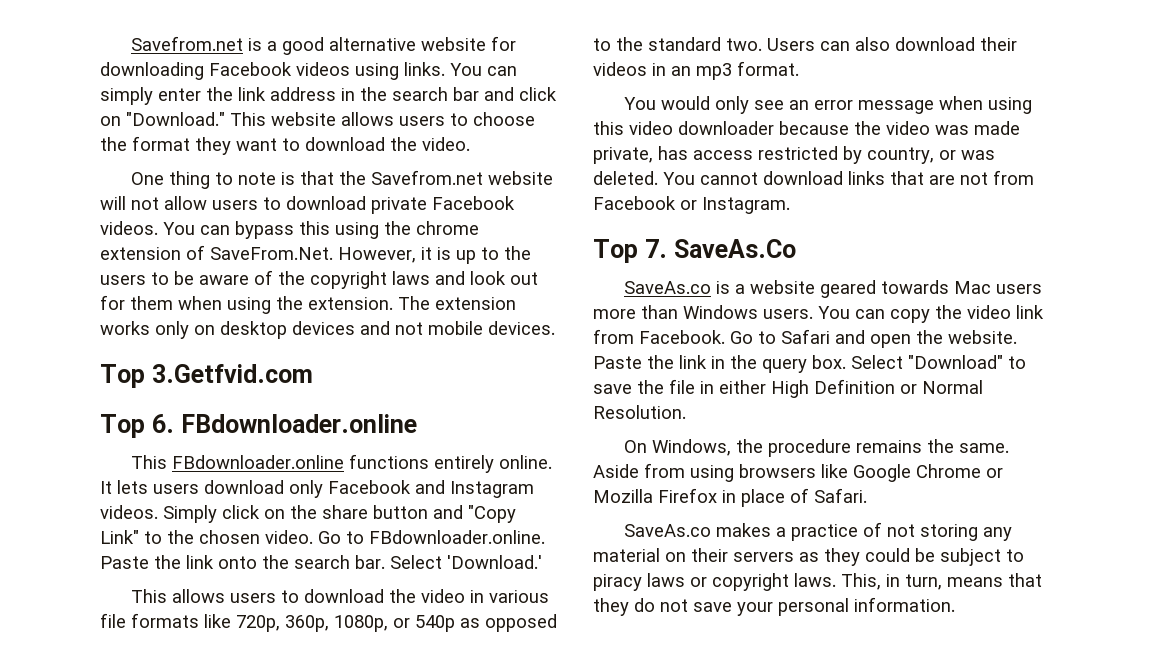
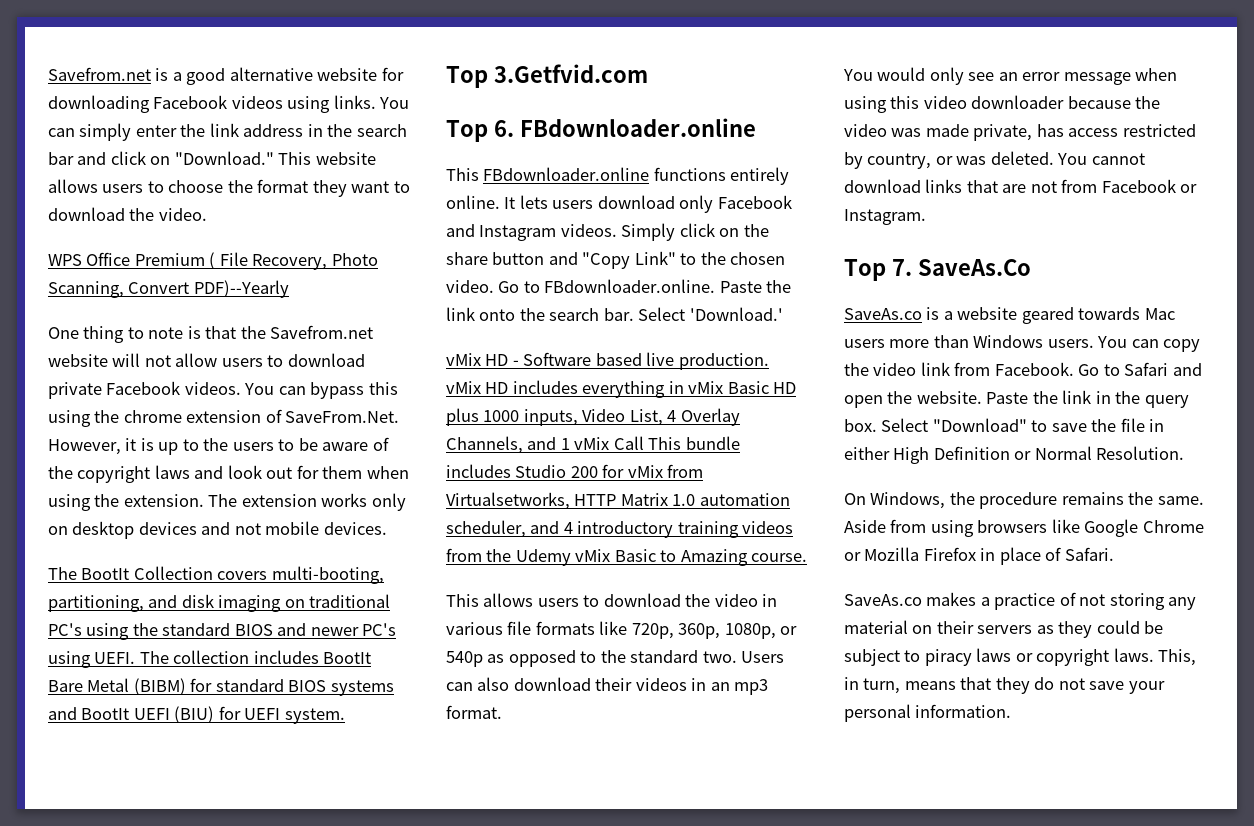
(470, 144) none -> [48,252,378,270] [48,280,289,298] // WPS Office Premium ( File Recovery, Photo Scanning, Convert PDF)--Yearly
(555, 328) none -> [48,566,384,584] [48,594,391,612] [48,623,397,640] [48,650,372,668] [48,678,394,696] [48,706,345,724] // The BootIt Collection covers multi-booting, partitioning, and disk imaging on traditional PC's using the standard BIOS and newer PC's using UEFI. The collection includes BootIt Bare Metal (BIBM) for standard BIOS systems and BootIt UEFI (BIU) for UEFI system.
(542, 562) none -> [446,352,769,370] [446,380,797,398] [446,408,740,426] [446,436,740,454] [446,464,704,478] [446,492,790,510] [446,520,794,538] [446,548,808,566] // vMix HD - Software based live production. vMix HD includes everything in vMix Basic HD plus 1000 inputs, Video List, 4 Overlay Channels, and 1 vMix Call This bundle includes Studio 200 for vMix from Virtualsetworks, HTTP Matrix 1.0 automation scheduler, and 4 introductory training videos from the Udemy vMix Basic to Amazing course.

